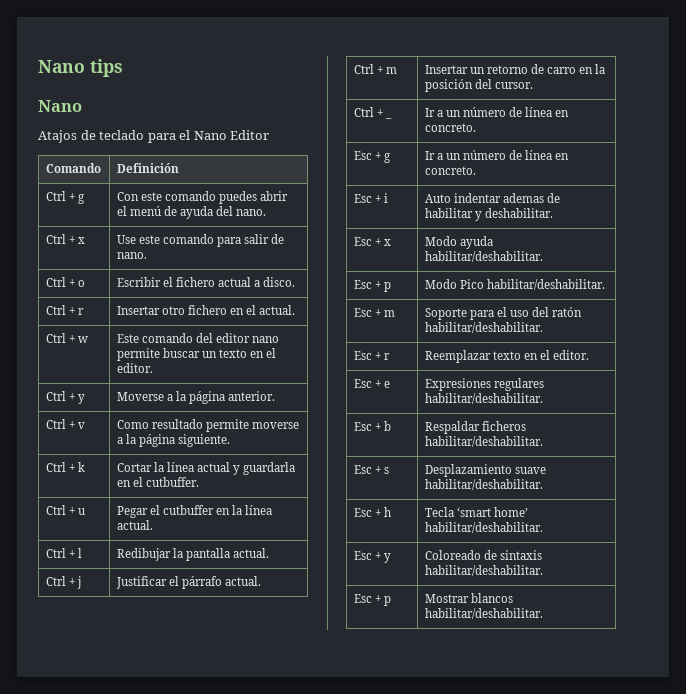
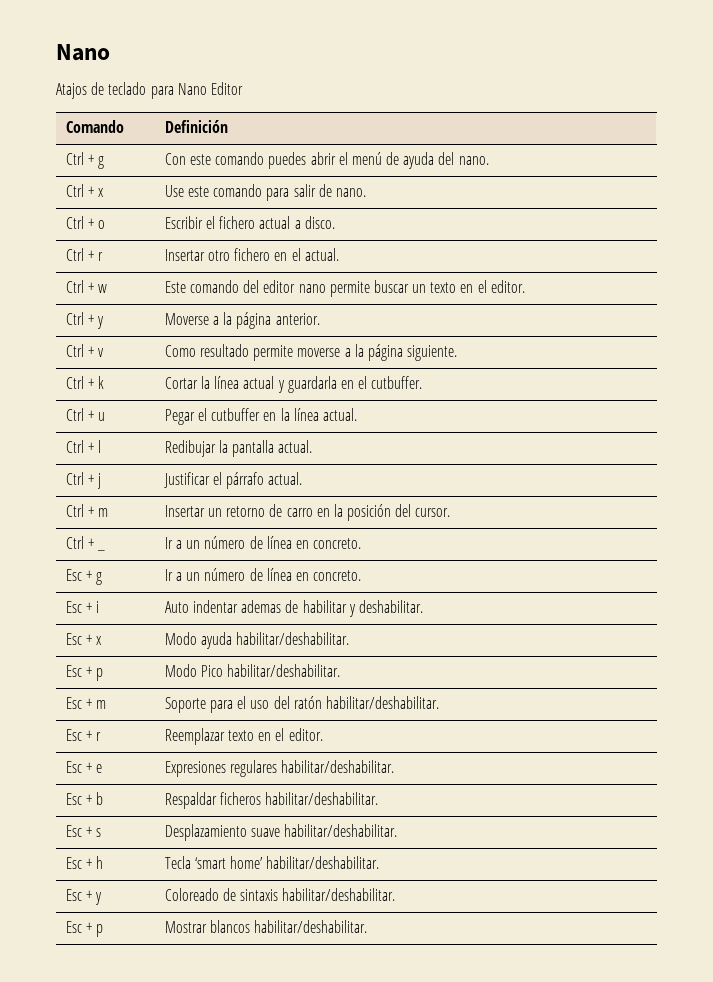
[38,59,123,77] [38,100,82,112] Nano tips // Nano -> [56,44,110,61] Nano
[179,130,191,140] el -> (174, 92) none

